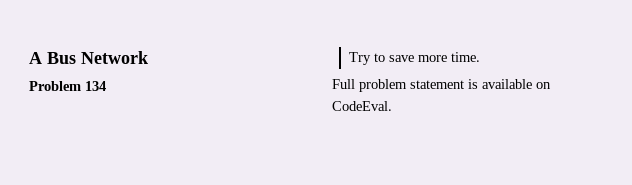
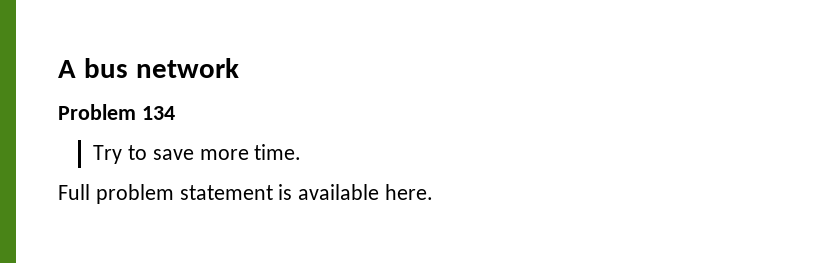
[47,51,148,64] Bus Network -> [83,58,239,78] bus network
[536,82,551,89] [332,101,392,111] on CodeEval. -> [385,184,434,200] here.

